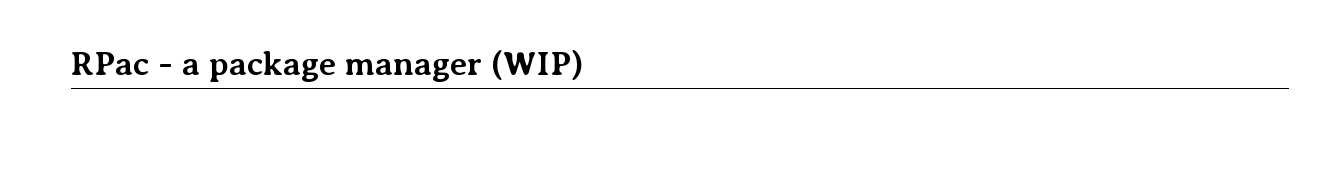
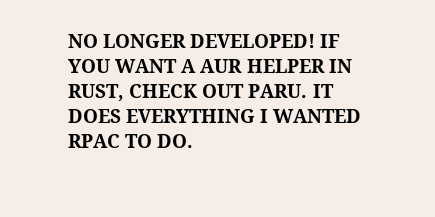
[71,50,584,82] RPac - a package manager (WIP) -> [68,34,341,48] [68,59,352,73] [68,84,334,102] [68,109,362,123] [68,134,194,148] NO LONGER DEVELOPED! IF YOU WANT A AUR HELPER IN RUST, CHECK OUT PARU. IT DOES EVERYTHING I WANTED RPAC TO DO.

